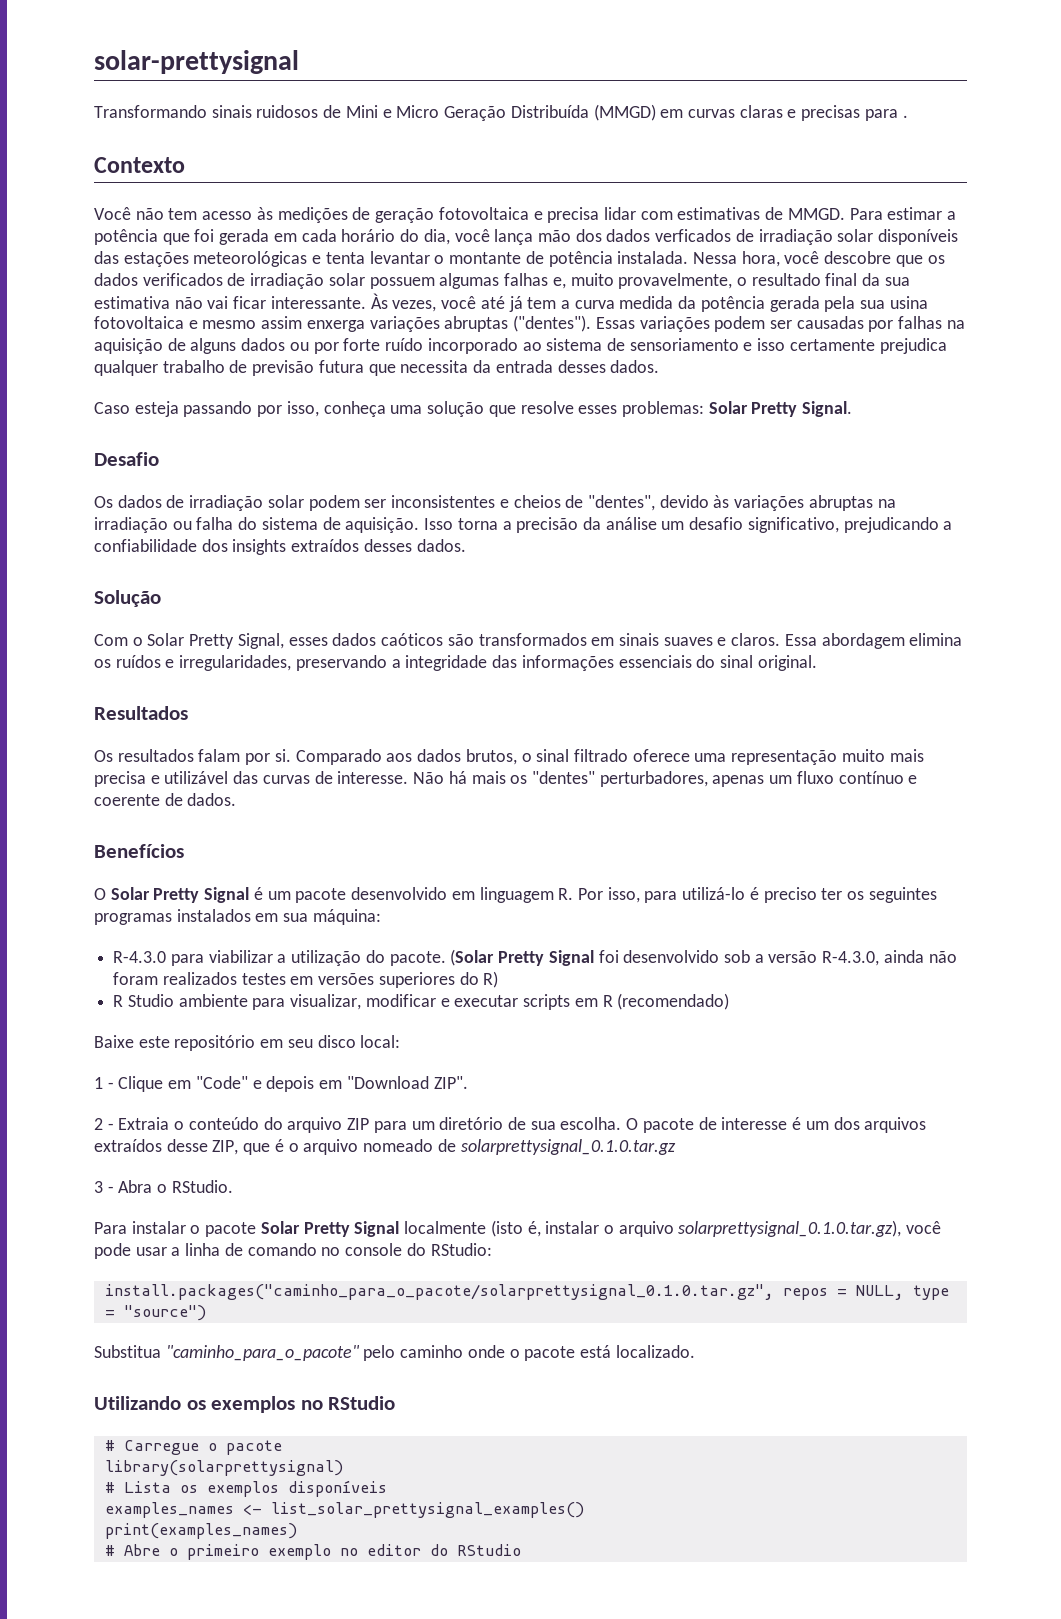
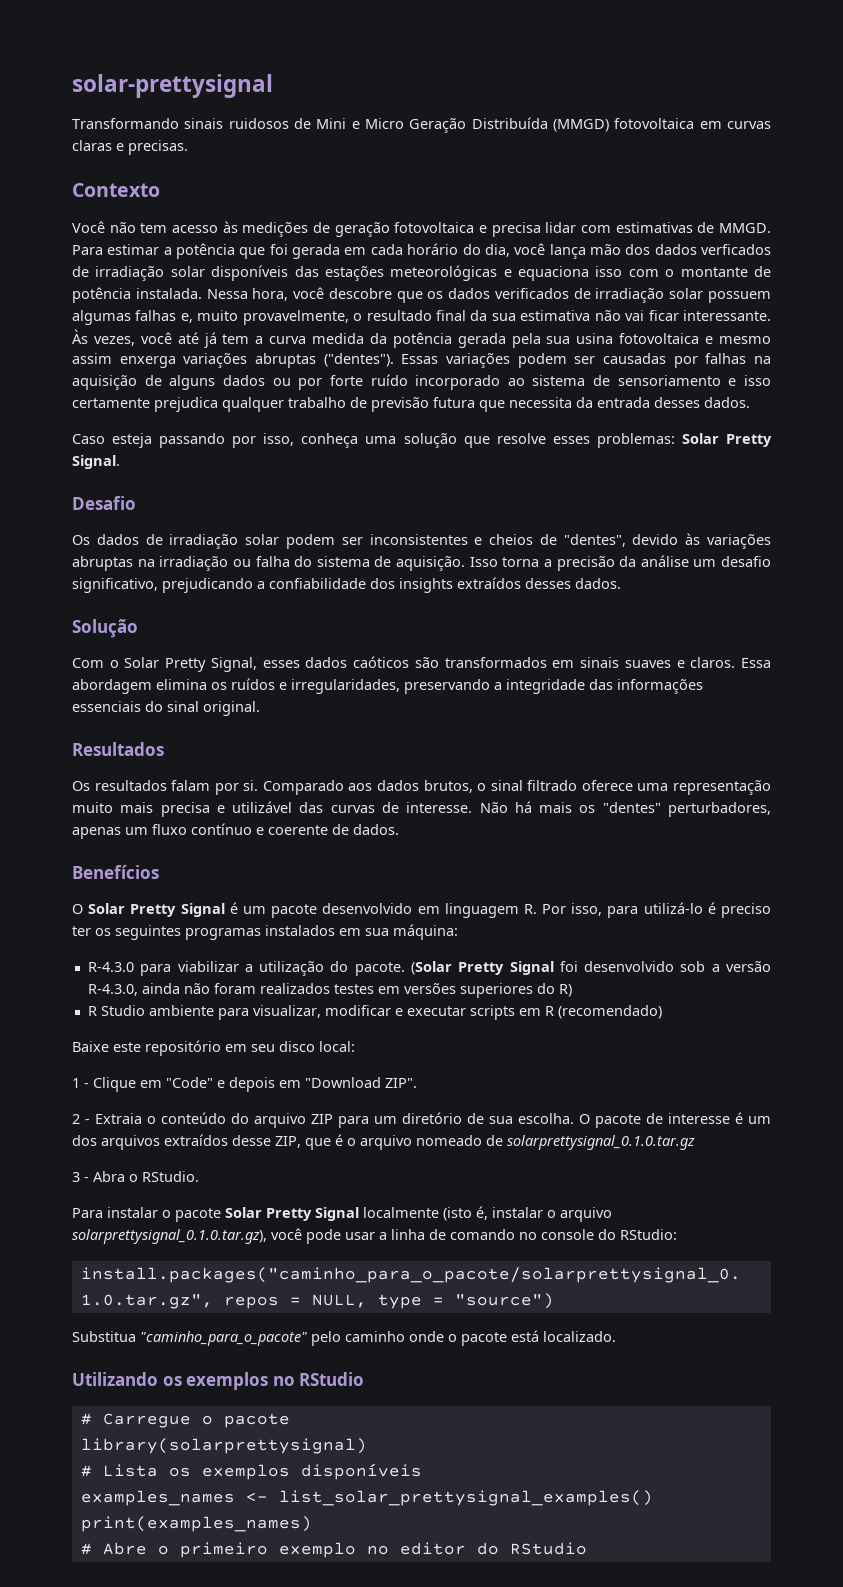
(656, 112) none -> [614,118,695,129] fotovoltaica
[801,105,908,121] precisas para . -> [128,140,188,155] precisas.
[325,251,430,264] tenta levantar -> [518,266,659,281] equaciona isso com

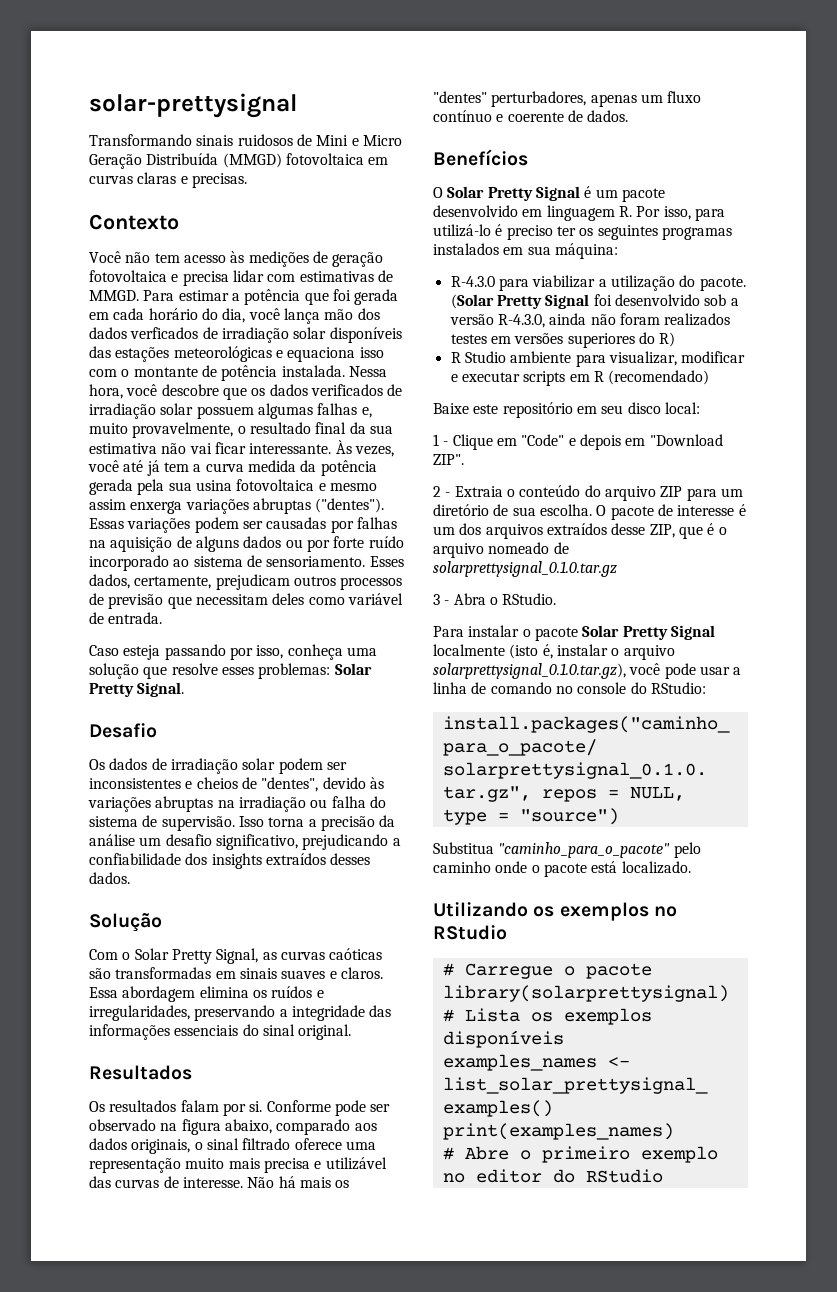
[617,375,771,386] [72,397,750,412] sensoriamento e isso certamente prejudica qualquer trabalho de previsão futura que necessita da entrada desses dados. -> [266,556,404,567] [89,574,403,590] [89,593,403,609] [89,612,163,624] sensoriamento. Esses dados, certamente, prejudicam outros processos de previsão que necessitam deles como variável de entrada.
[396,556,465,571] aquisição. -> [161,816,235,831] supervisão.
[262,656,547,668] esses dados caóticos são transformados -> [262,948,383,960] [89,967,212,979] as curvas caóticas são transformadas
[262,780,344,795] Comparado -> [266,1100,391,1116] [89,1119,351,1135] Conforme pode ser observado na figura abaixo, comparado
[423,780,473,793] brutos, -> [131,1139,191,1154] originais,

